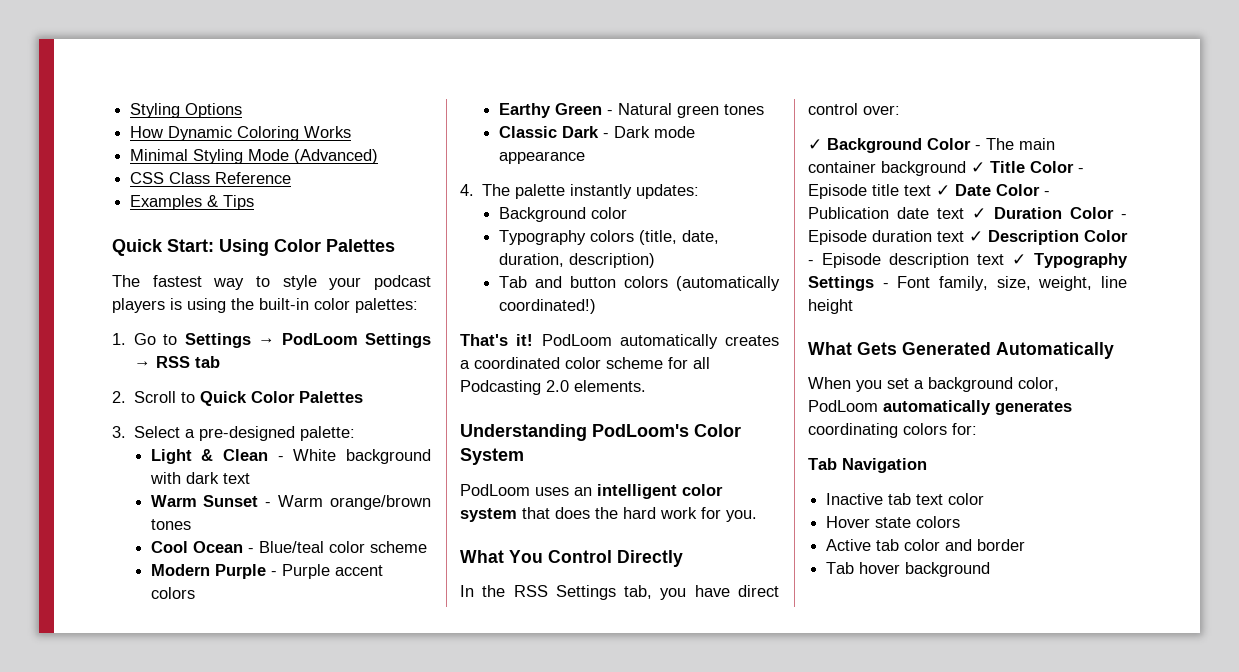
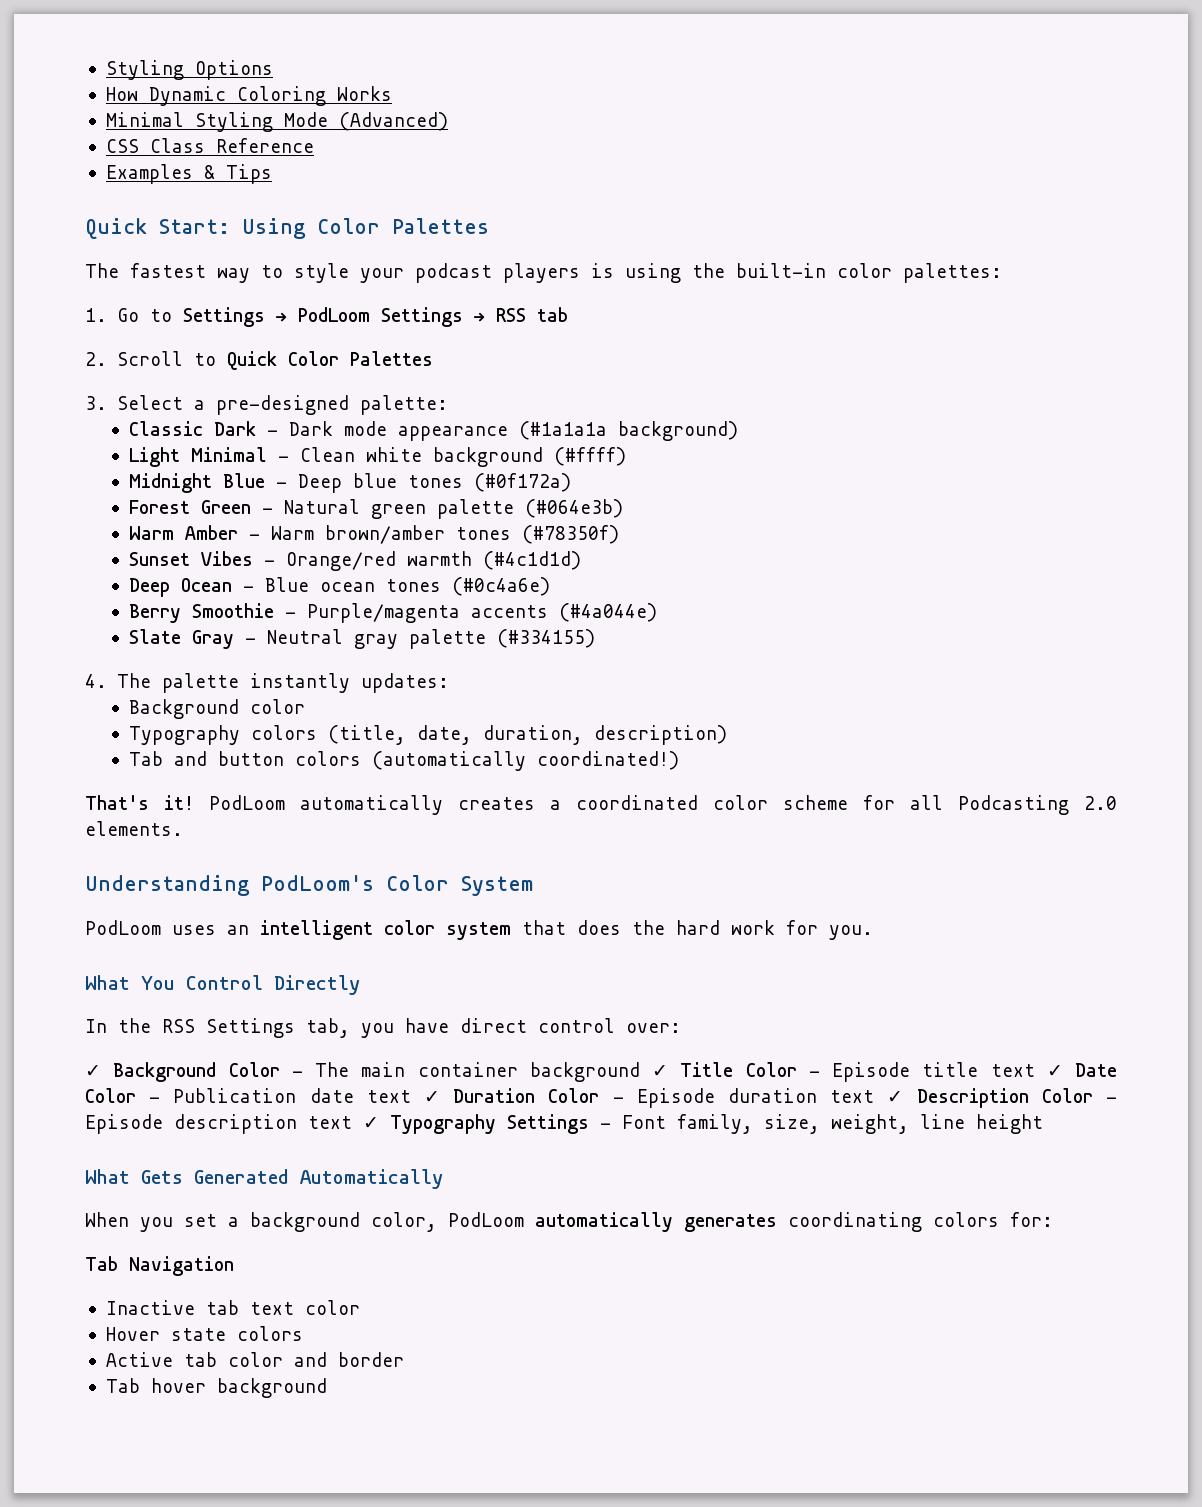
[150,449,431,464] [149,472,250,484] [150,495,432,510] [150,519,191,530] [150,541,427,553] [150,564,383,579] [150,587,195,599] [498,103,764,118] // Light & Clean - White background with dark text // Warm Sunset - Warm orange/brown tones // Cool Ocean - Blue/teal color scheme // Modern Purple - Purple accent colors // Earthy Green - Natural green tones -> (448, 405) none
(585, 157) none -> [518,421,738,441] [128,447,626,467] [128,473,571,493] [128,499,623,519] [128,525,619,544] [128,551,581,571] [128,577,550,597] [128,603,657,623] [128,629,595,649] (#1a1a1a background) // Light Minimal - Clean white background (#ffff) // Midnight Blue - Deep blue tones (#0f172a) // Forest Green - Natural green palette (#064e3b) // Warm Amber - Warm brown/amber tones (#78350f) // Sunset Vibes - Orange/red warmth (#4c1d1d) // Deep Ocean - Blue ocean tones (#0c4a6e) // Berry Smoothie - Purple/magenta accents (#4a044e) // Slate Gray - Neutral gray palette (#334155)

